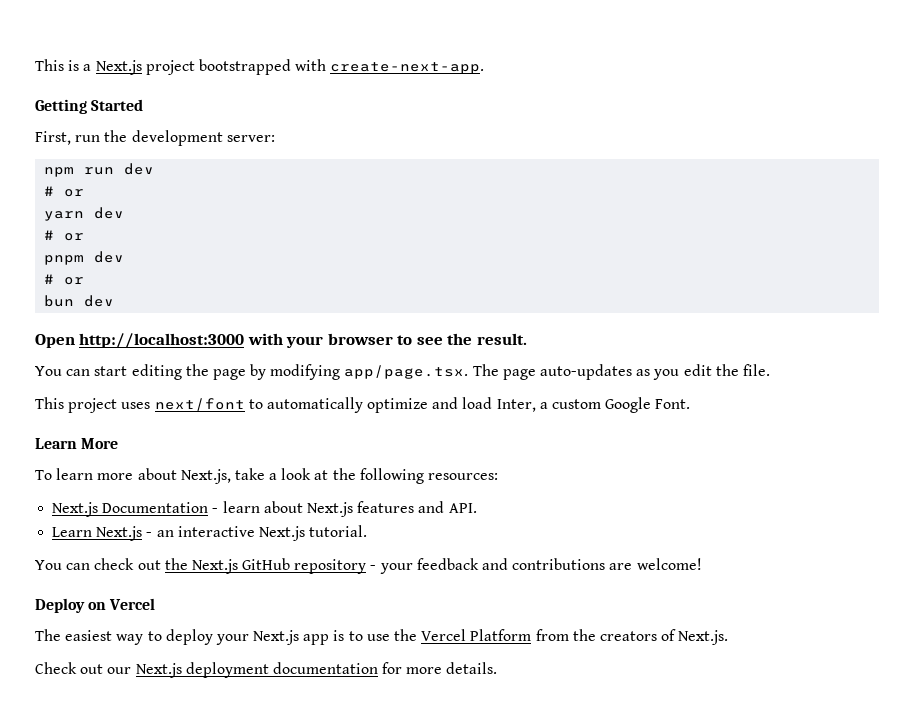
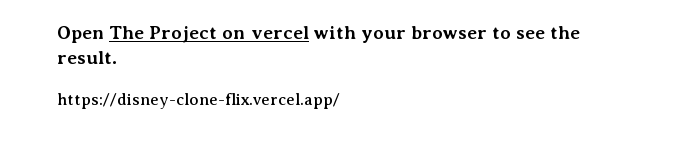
[35,59,485,75] [35,99,144,114] [35,130,275,146] [44,163,155,177] [44,186,85,197] [44,207,125,221] [44,230,85,241] [44,251,125,265] [44,274,85,285] [44,295,115,307] [35,333,245,348] This is a Next.js project bootstrapped with create-next-app. // Getting Started // First, run the development server: // npm run dev // # or // yarn dev // # or // pnpm dev // # or // bun dev // Open http://localhost:3000 -> [57,26,309,43] Open The Project on vercel
[35,364,770,380] [35,397,691,413] [35,438,119,449] [35,468,499,484] [52,501,477,517] [52,525,368,541] [35,558,702,574] [35,598,156,613] [35,629,729,645] [35,662,498,678] You can start editing the page by modifying app/page.tsx. The page auto-updates as you edit the file. // This project uses next/font to automatically optimize and load Inter, a custom Google Font. // Learn More // To learn more about Next.js, take a look at the following resources: // Next.js Documentation - learn about Next.js features and API. // Learn Next.js - an interactive Next.js tutorial. // You can check out the Next.js GitHub repository - your feedback and contributions are welcome! // Deploy on Vercel // The easiest way to deploy your Next.js app is to use the Vercel Platform from the creators of Next.js. // Check out our Next.js deployment documentation for more details. -> [57,93,340,109] https://disney-clone-flix.vercel.app/

